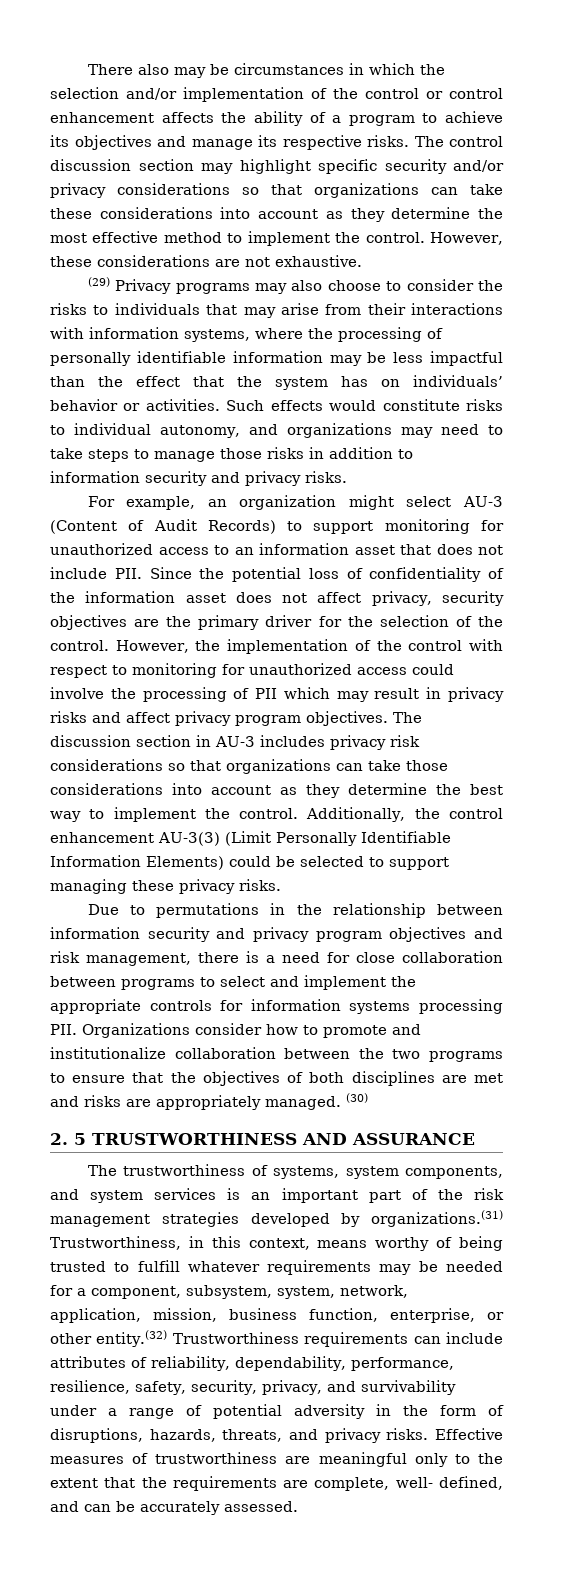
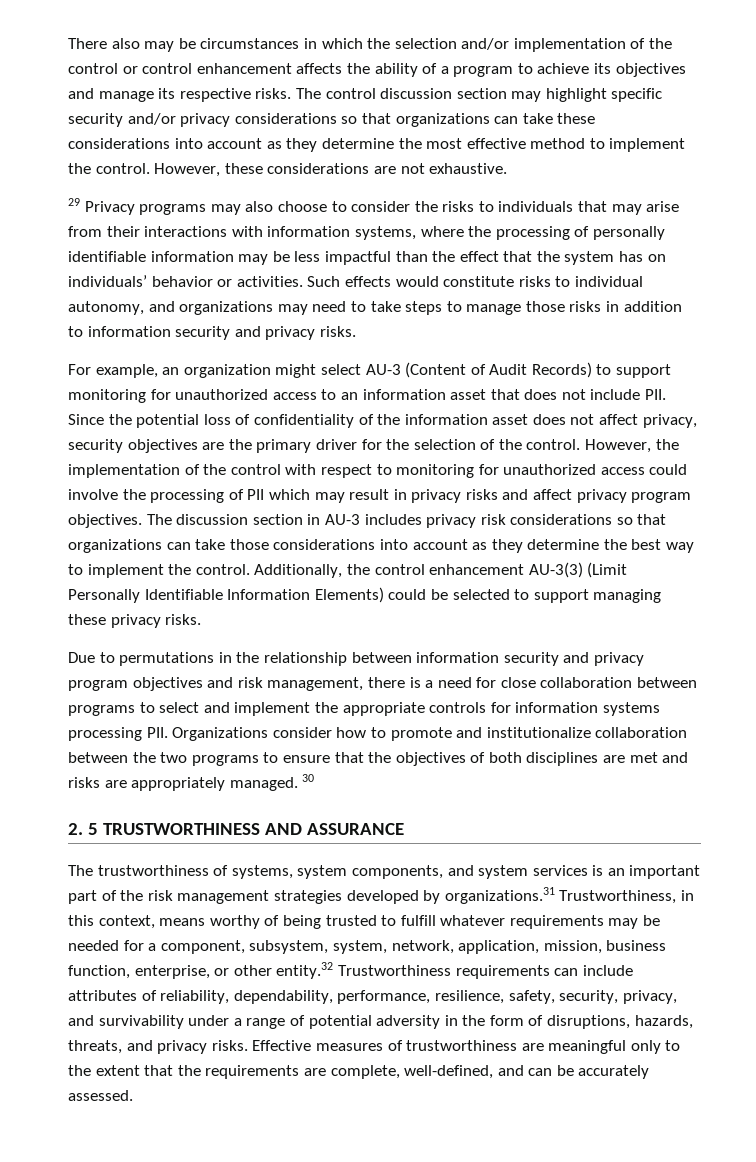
[87,277,110,287] (29) -> [68,198,80,206] 29
[346,1093,368,1103] (30) -> [302,774,315,782] 30
[371,1210,503,1227] organizations.(31) -> [444,887,555,904] organizations.31
[96,1330,168,1347] entity.(32) -> [276,962,334,979] entity.32
[395,1476,503,1490] well- defined, -> [404,1065,494,1079] well-defined,

